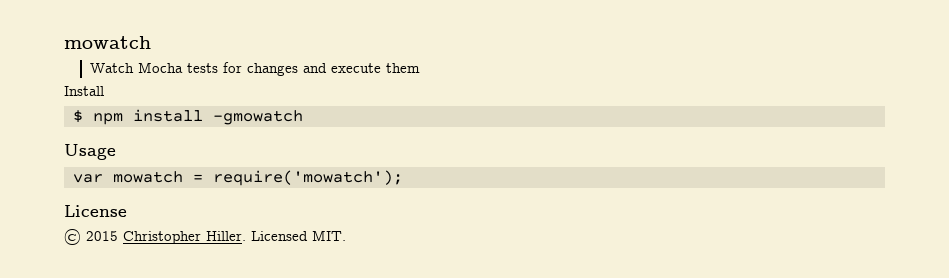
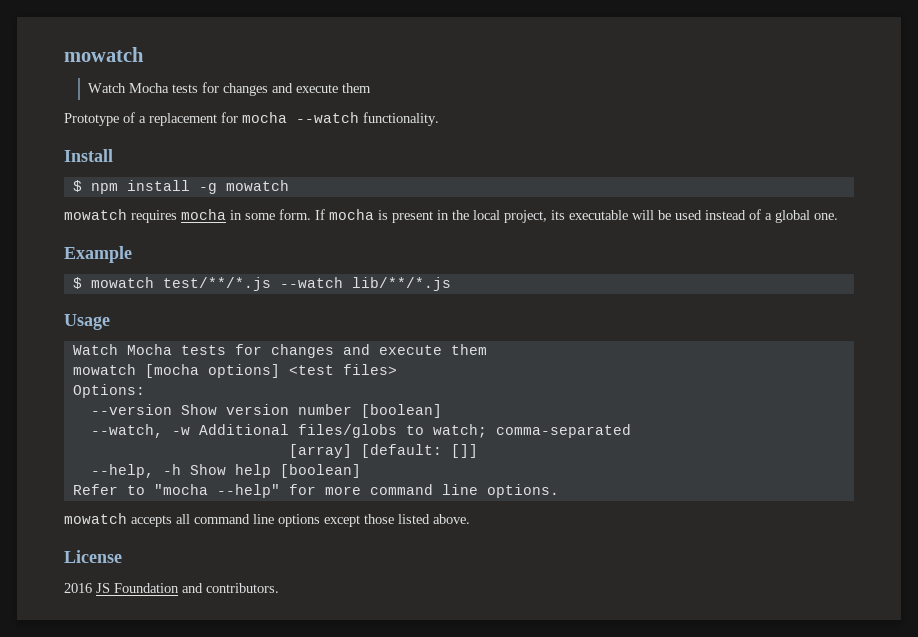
[64,86,104,96] [72,109,303,125] [64,144,116,160] [72,170,403,186] [64,205,127,217] [64,229,346,245] Install // $ npm install -gmowatch // Usage // var mowatch = require('mowatch'); // License // © 2015 Christopher Hiller. Licensed MIT. -> [64,112,439,126] [64,149,113,162] [72,180,289,194] [64,209,838,223] [64,246,132,263] [72,277,451,291] [64,314,110,330] [72,344,487,358] [72,364,397,378] [72,384,145,398] [90,404,442,418] [90,424,631,438] [288,444,478,458] [90,464,361,478] [72,484,559,498] [64,513,470,527] [64,550,122,563] [64,583,279,593] Prototype of a replacement for mocha --watch functionality. // Install // $ npm install -g mowatch // mowatch requires mocha in some form. If mocha is present in the local project, its executable will be used instead of a global one. // Example // $ mowatch test/**/*.js --watch lib/**/*.js // Usage // Watch Mocha tests for changes and execute them // mowatch [mocha options] <test files> // Options: // --version Show version number [boolean] // --watch, -w Additional files/globs to watch; comma-separated // [array] [default: []] // --help, -h Show help [boolean] // Refer to "mocha --help" for more command line options. // mowatch accepts all command line options except those listed above. // License // 2016 JS Foundation and contributors.

